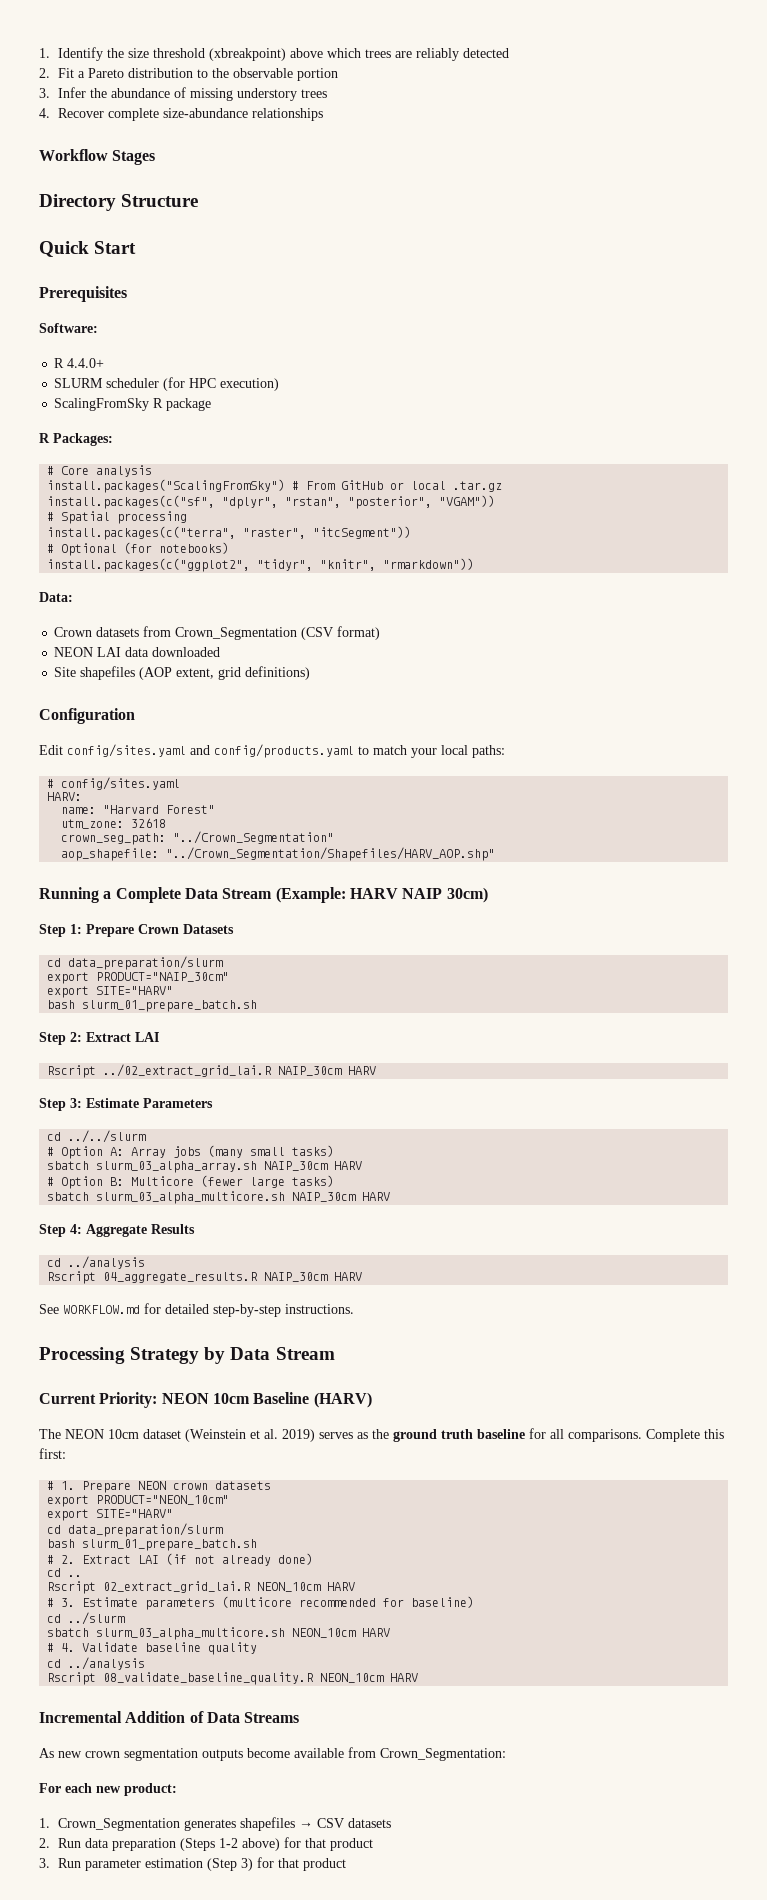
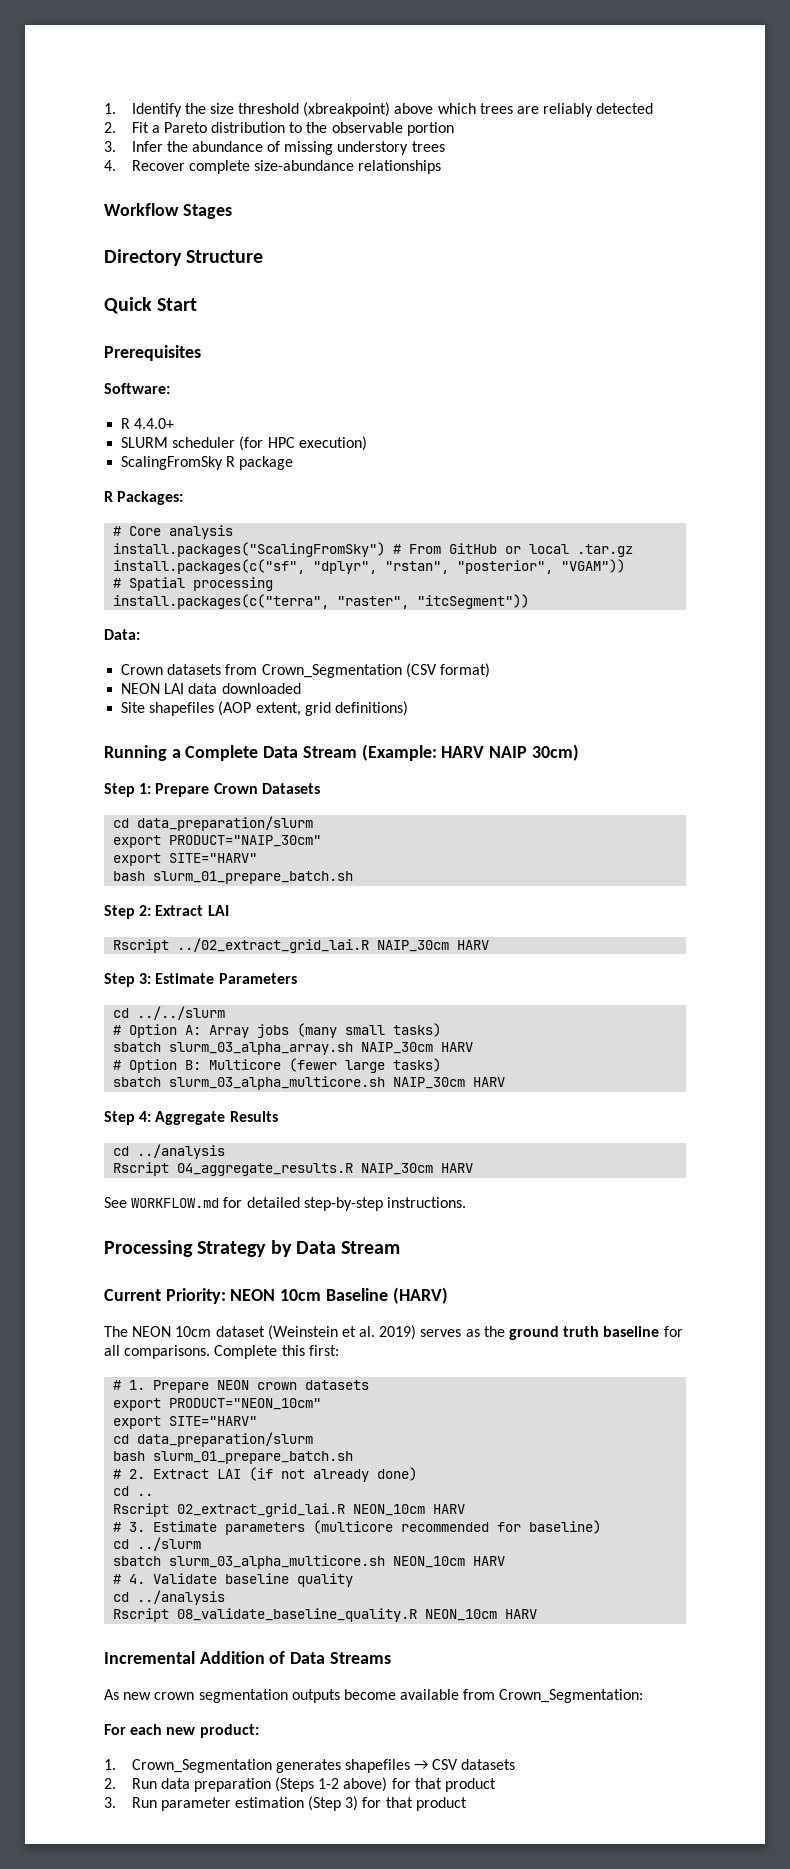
[47,542,230,556] [47,558,475,572] // # Optional (for notebooks) // install.packages(c("ggplot2", "tidyr", "knitr", "rmarkdown")) -> (530, 601) none
[39,708,135,724] [39,744,505,758] [47,777,181,790] [47,792,83,801] [61,805,216,814] [61,818,167,829] [61,831,335,845] [61,847,496,861] // Configuration // Edit config/sites.yaml and config/products.yaml to match your local paths: // # config/sites.yaml // HARV: // name: "Harvard Forest" // utm_zone: 32618 // crown_seg_path: "../Crown_Segmentation" // aop_shapefile: "../Crown_Segmentation/Shapefiles/HARV_AOP.shp" -> (408, 708) none

